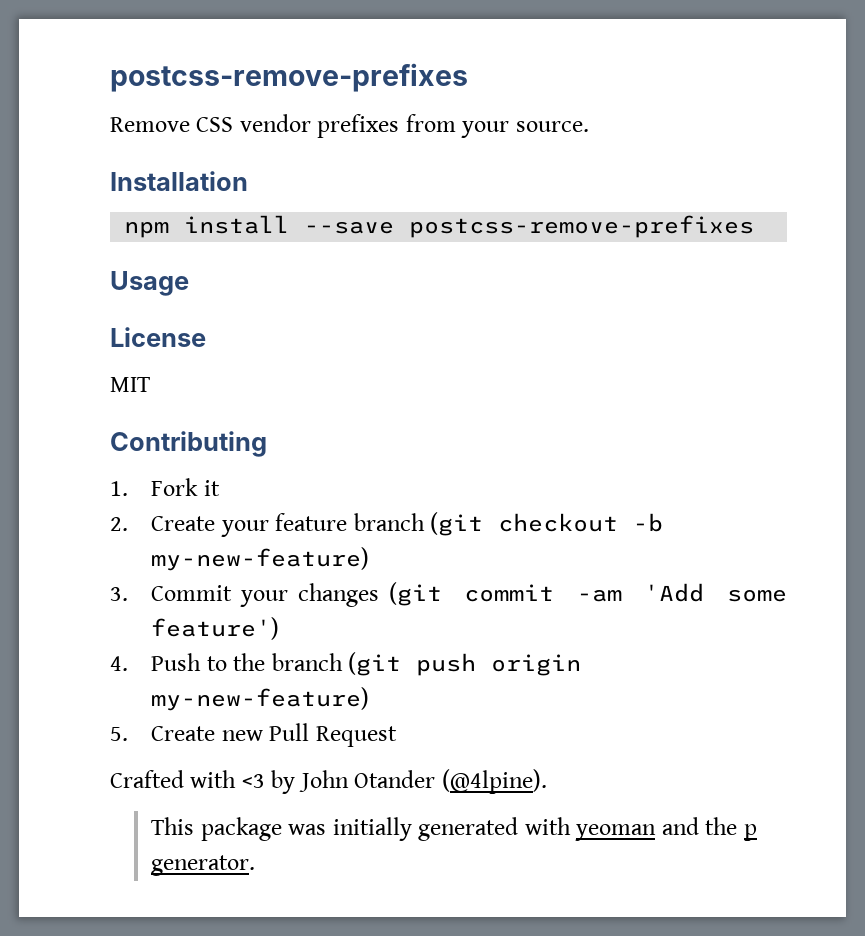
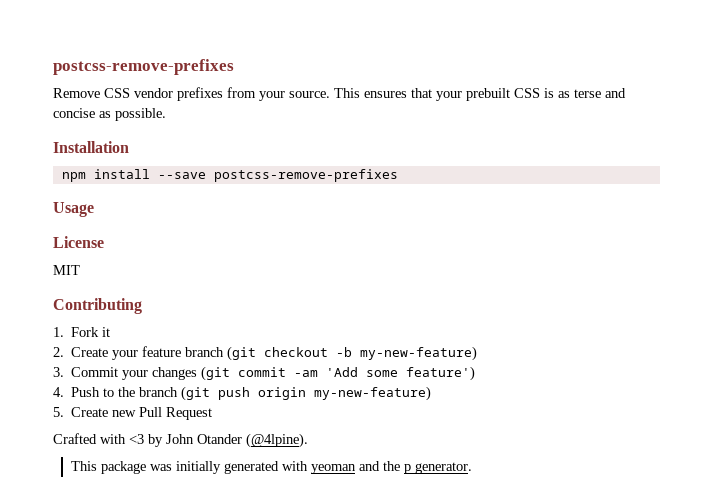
(589, 126) none -> [334,88,626,101] [53,108,166,121] This ensures that your prebuilt CSS is as terse and concise as possible.

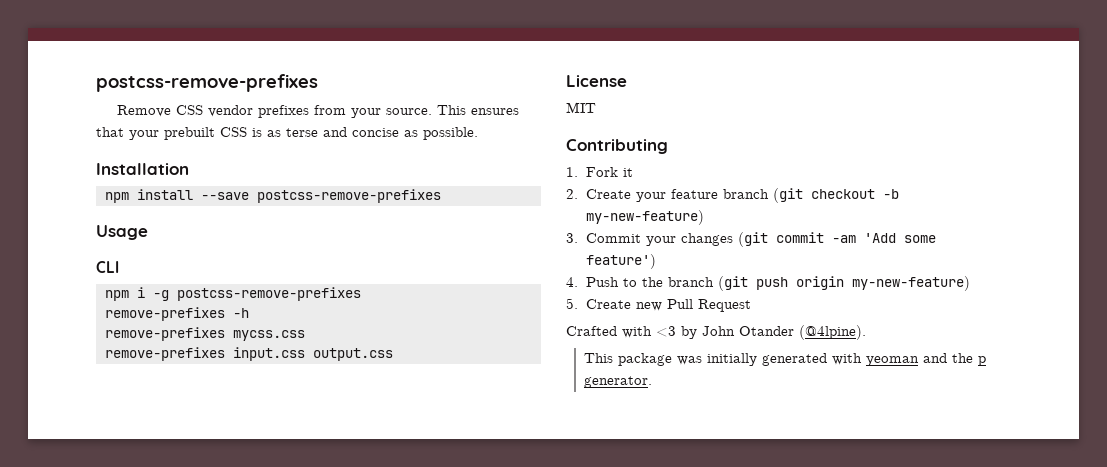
(94, 209) none -> [96,261,119,273] [105,287,361,301] [105,307,249,321] [105,327,305,341] [105,347,393,361] // CLI // npm i -g postcss-remove-prefixes // remove-prefixes -h // remove-prefixes mycss.css // remove-prefixes input.css output.css

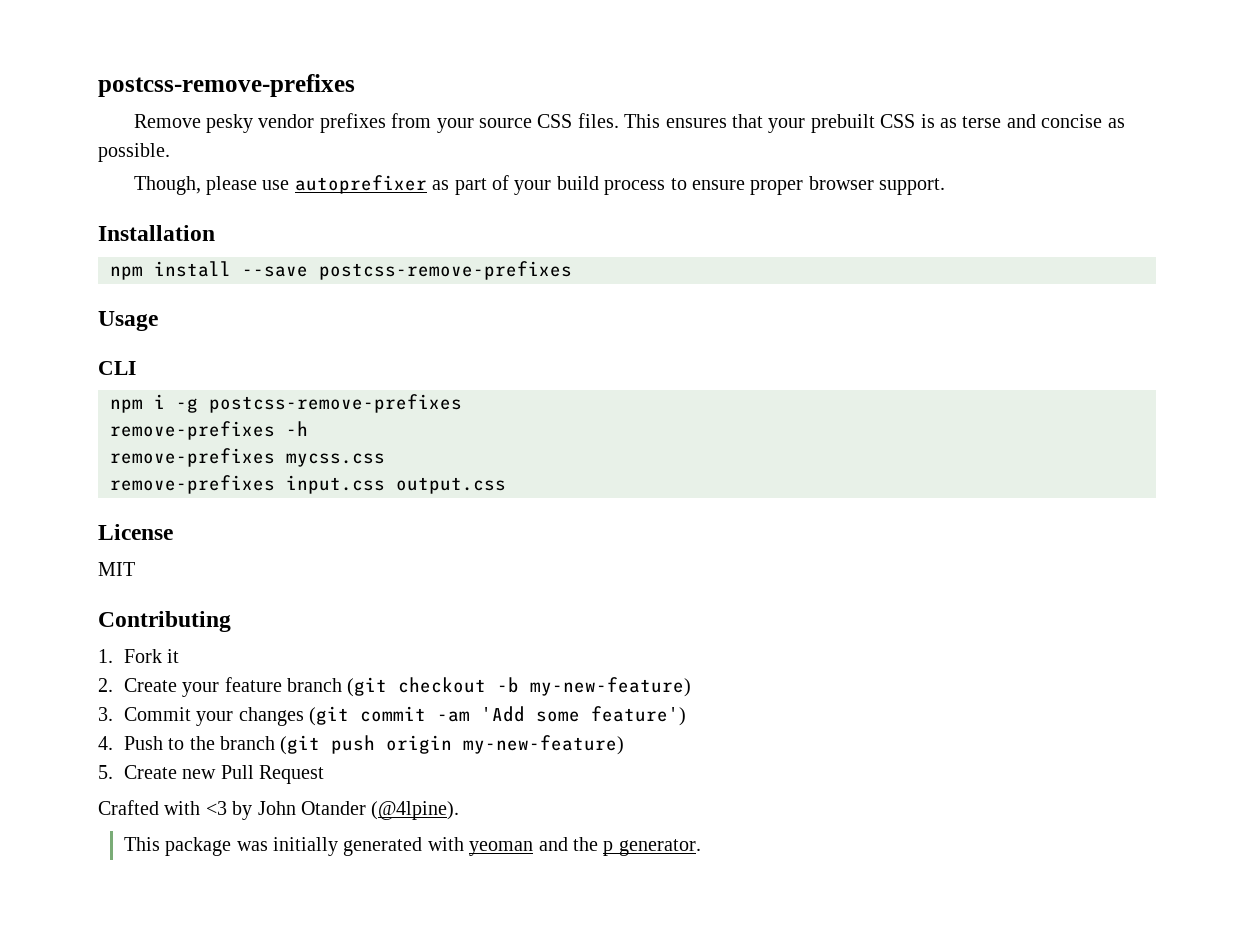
[176,105,204,115] CSS -> [205,114,253,133] pesky
[386,108,433,115] source. -> [478,113,619,128] source CSS files.
(478, 133) none -> [133,175,946,195] // Though, please use autoprefixer as part of your build process to ensure proper browser support.

